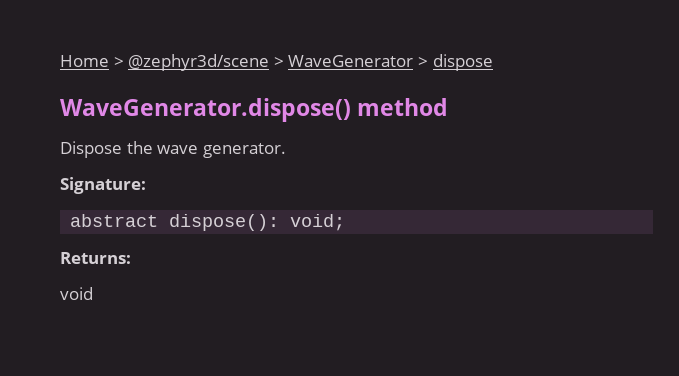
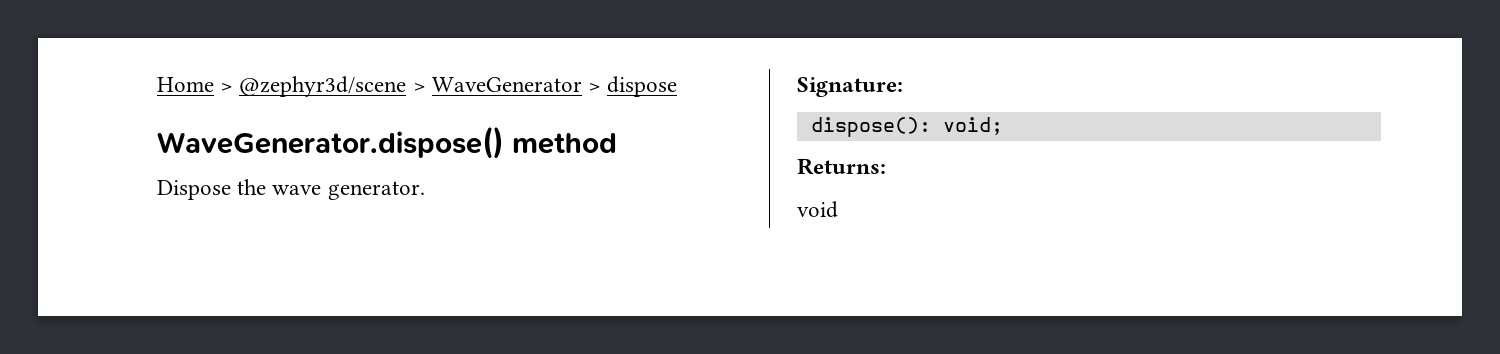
[70,214,159,227] abstract -> (903, 87) none

